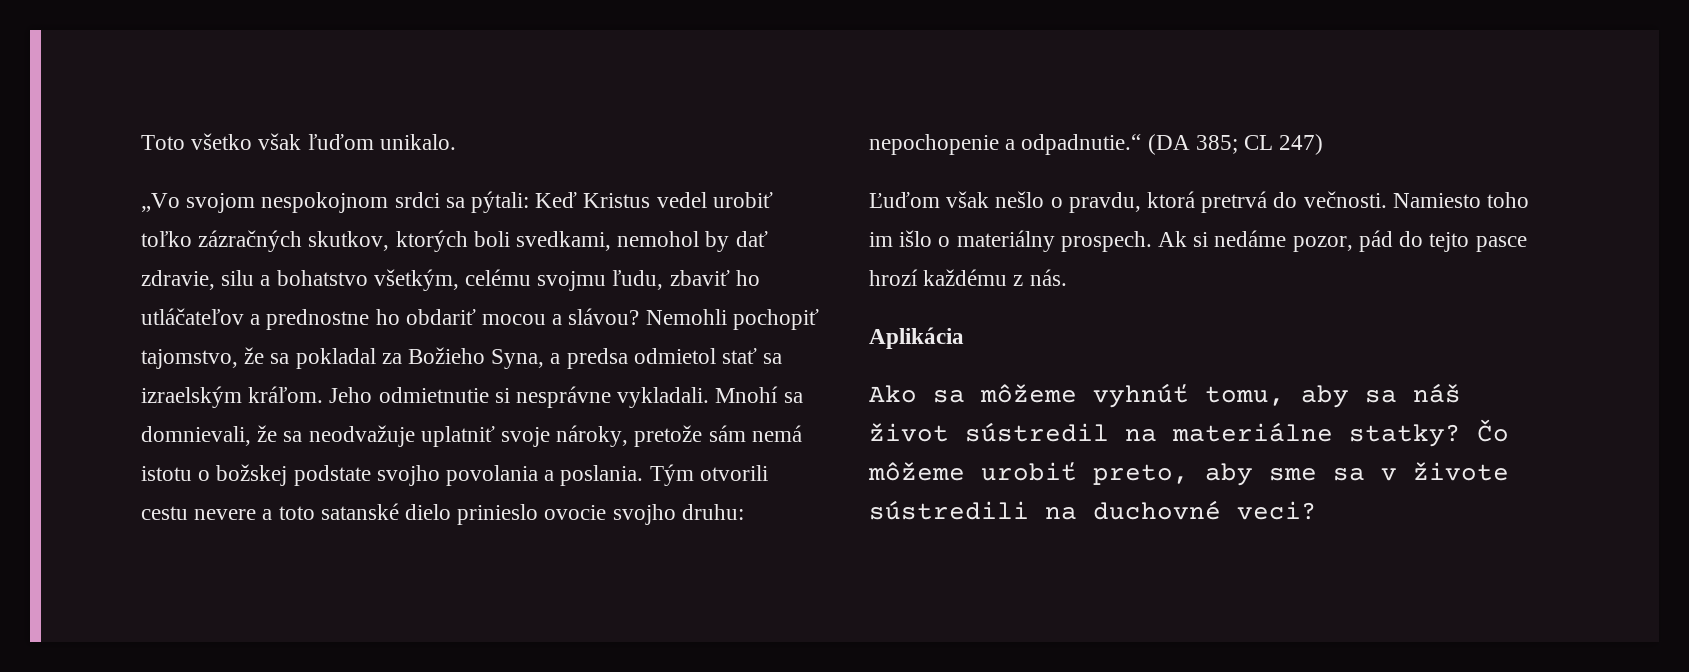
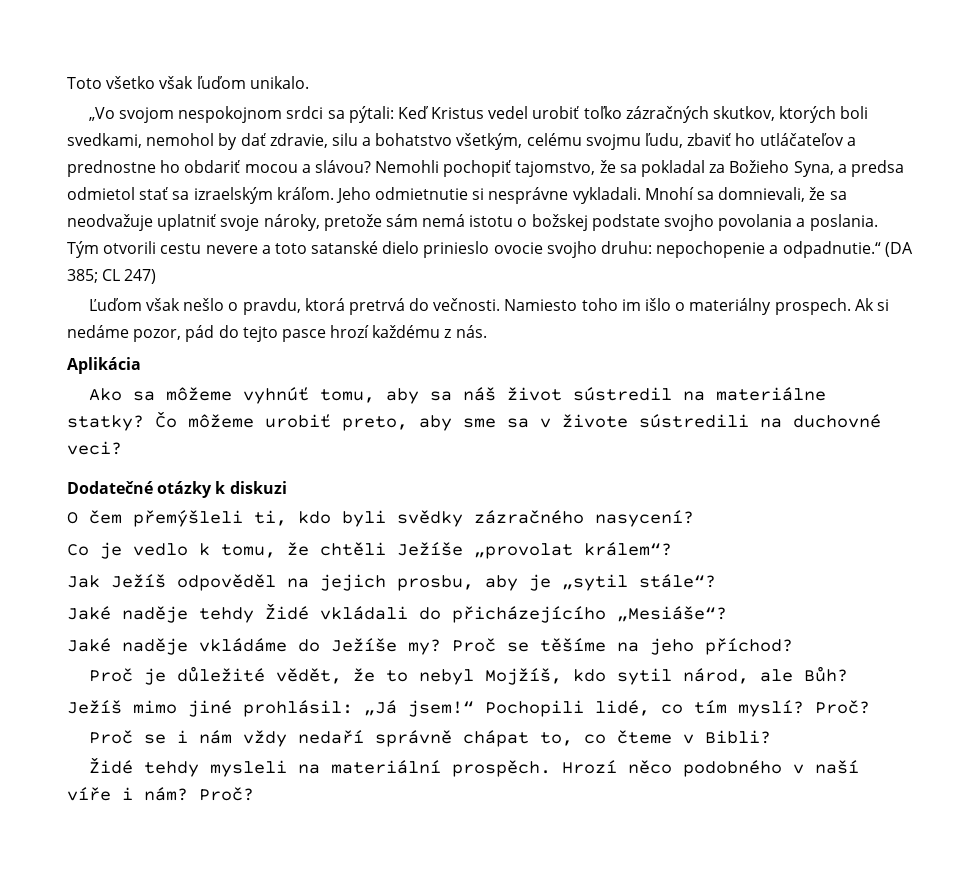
(1317, 510) none -> [67,481,287,498] [67,510,694,527] [67,542,672,559] [67,574,716,591] [67,603,727,623] [67,638,793,655] [88,666,848,685] [67,700,870,717] [88,730,771,747] [88,757,859,777] [67,787,254,801] // Dodatečné otázky k diskuzi // O čem přemýšleli ti, kdo byli svědky zázračného nasycení? // Co je vedlo k tomu, že chtěli Ježíše „provolat králem“? // Jak Ježíš odpověděl na jejich prosbu, aby je „sytil stále“? // Jaké naděje tehdy Židé vkládali do přicházejícího „Mesiáše“? // Jaké naděje vkládáme do Ježíše my? Proč se těšíme na jeho příchod? // Proč je důležité vědět, že to nebyl Mojžíš, kdo sytil národ, ale Bůh? // Ježíš mimo jiné prohlásil: „Já jsem!“ Pochopili lidé, co tím myslí? Proč? // Proč se i nám vždy nedaří správně chápat to, co čteme v Bibli? // Židé tehdy mysleli na materiální prospěch. Hrozí něco podobného v naší víře i nám? Proč?

